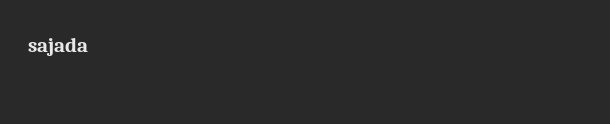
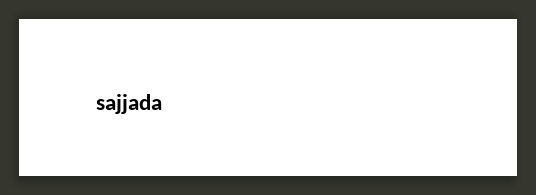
[28,37,88,56] sajada -> [96,94,162,114] sajjada

